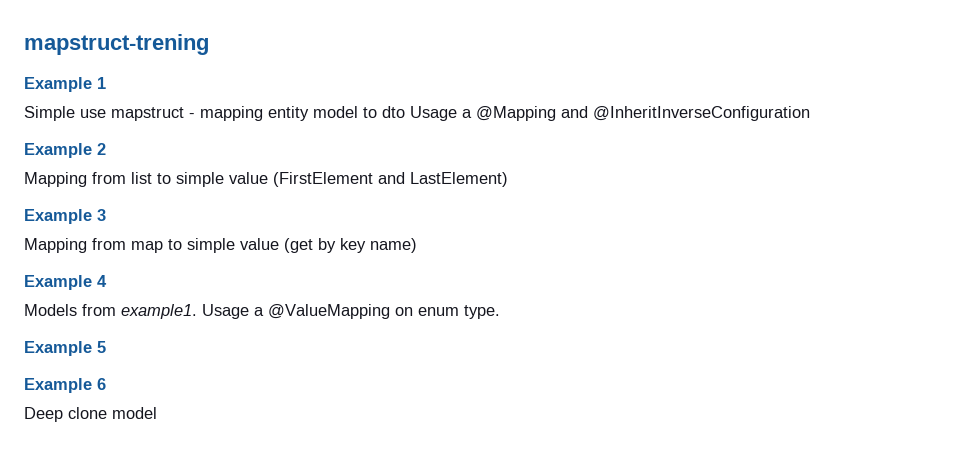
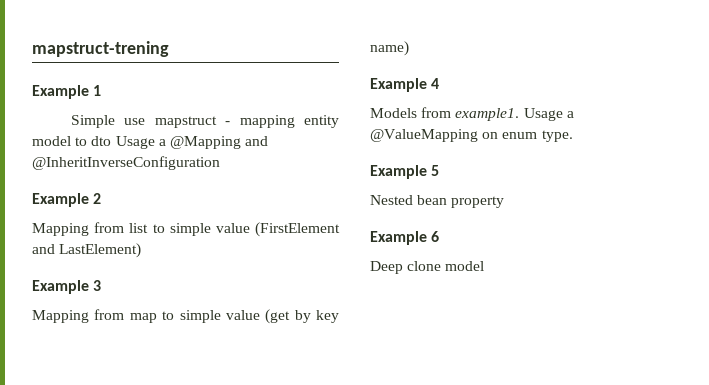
(106, 347) none -> [370,195,505,208] // Nested bean property

